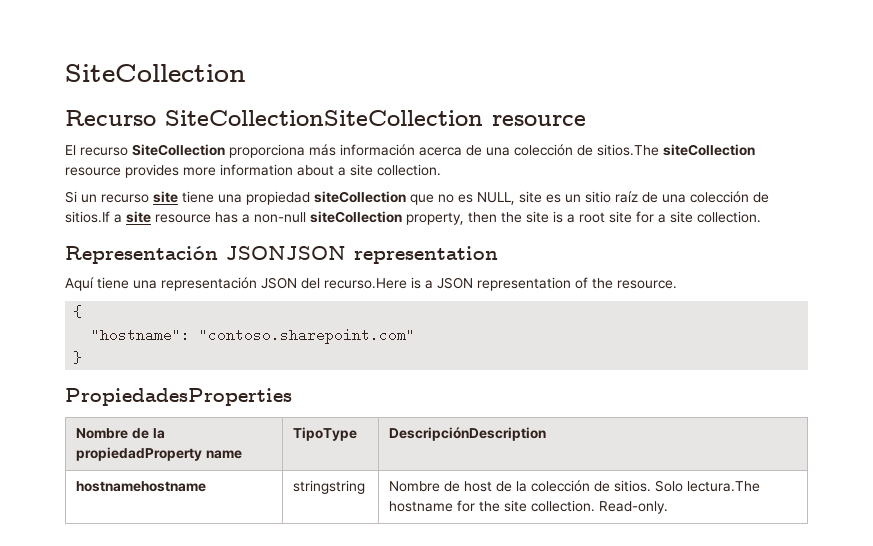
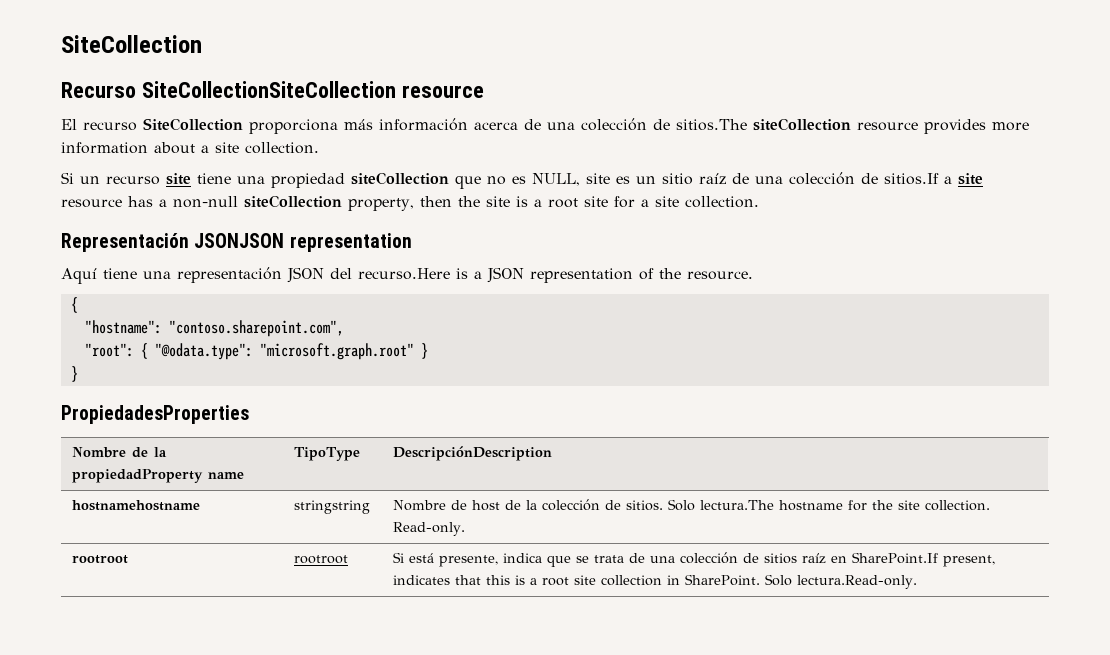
[199,328,416,344] "contoso.sharepoint.com" -> [168,320,344,337] [84,343,428,360] "contoso.sharepoint.com", // "root": { "@odata.type": "microsoft.graph.root" }
(669, 507) none -> [72,555,129,564] [294,555,349,564] [393,552,996,567] [393,574,918,589] // rootroot | rootroot | Si está presente, indica que se trata de una colección de sitios raíz en SharePoint.If present, indicates that this is a root site collection in SharePoint. Solo lectura.Read-only.

